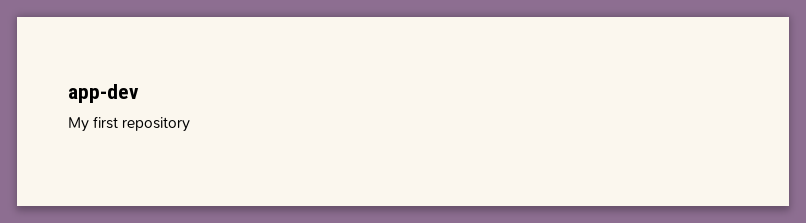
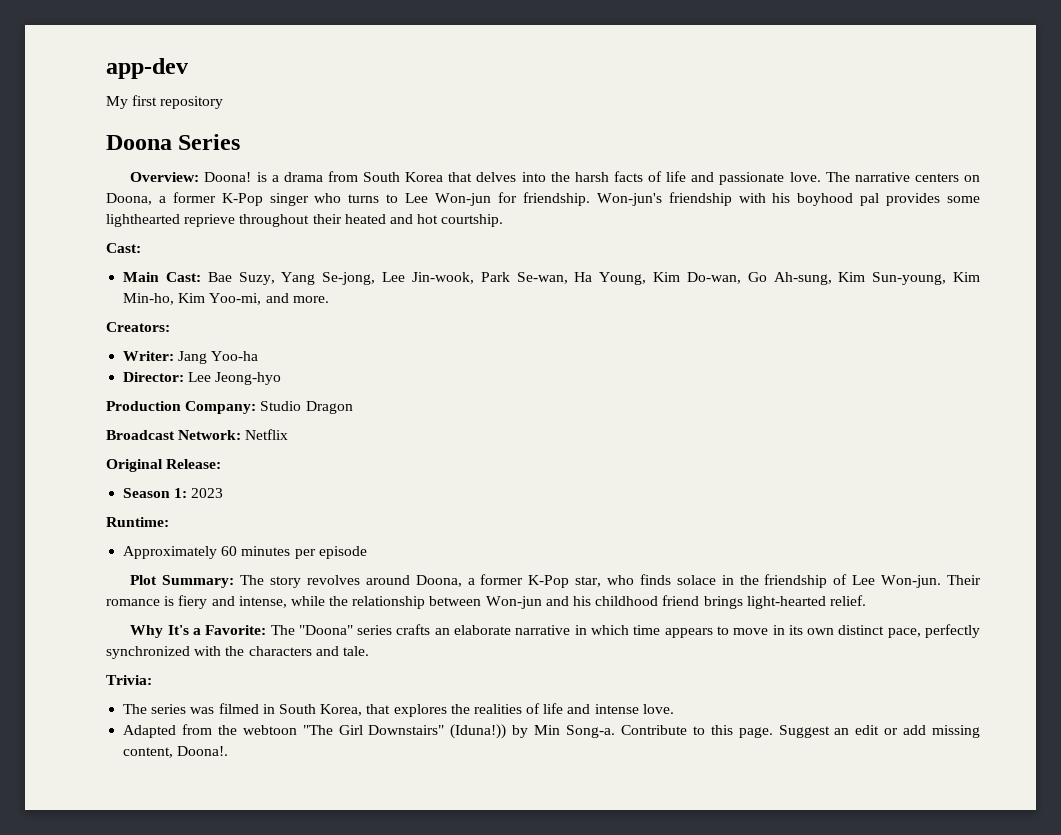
(191, 124) none -> [106,134,241,150] [130,171,980,185] [106,192,981,206] [106,214,504,227] [106,243,141,253] [123,272,980,285] [123,293,329,305] [106,322,170,332] [123,351,259,364] [123,372,282,385] [106,401,353,414] [106,429,289,440] [106,459,222,472] [123,488,224,498] [106,517,169,527] [123,546,367,559] [130,574,981,588] [106,595,866,609] [130,624,981,638] [106,646,369,659] [106,675,152,685] [123,703,674,717] [123,724,981,739] [123,746,229,758] // Doona Series // Overview: Doona! is a drama from South Korea that delves into the harsh facts of life and passionate love. The narrative centers on Doona, a former K-Pop singer who turns to Lee Won-jun for friendship. Won-jun's friendship with his boyhood pal provides some lighthearted reprieve throughout their heated and hot courtship. // Cast: // Main Cast: Bae Suzy, Yang Se-jong, Lee Jin-wook, Park Se-wan, Ha Young, Kim Do-wan, Go Ah-sung, Kim Sun-young, Kim Min-ho, Kim Yoo-mi, and more. // Creators: // Writer: Jang Yoo-ha // Director: Lee Jeong-hyo // Production Company: Studio Dragon // Broadcast Network: Netflix // Original Release: // Season 1: 2023 // Runtime: // Approximately 60 minutes per episode // Plot Summary: The story revolves around Doona, a former K-Pop star, who finds solace in the friendship of Lee Won-jun. Their romance is fiery and intense, while the relationship between Won-jun and his childhood friend brings light-hearted relief. // Why It's a Favorite: The "Doona" series crafts an elaborate narrative in which time appears to move in its own distinct pace, perfectly synchronized with the characters and tale. // Trivia: // The series was filmed in South Korea, that explores the realities of life and intense love. // Adapted from the webtoon "The Girl Downstairs" (Iduna!)) by Min Song-a. Contribute to this page. Suggest an edit or add missing content, Doona!.

